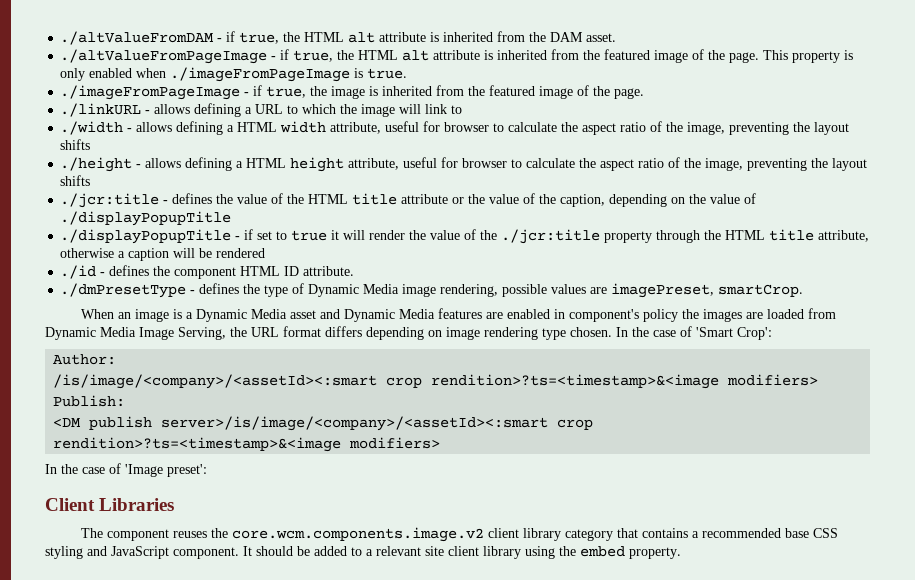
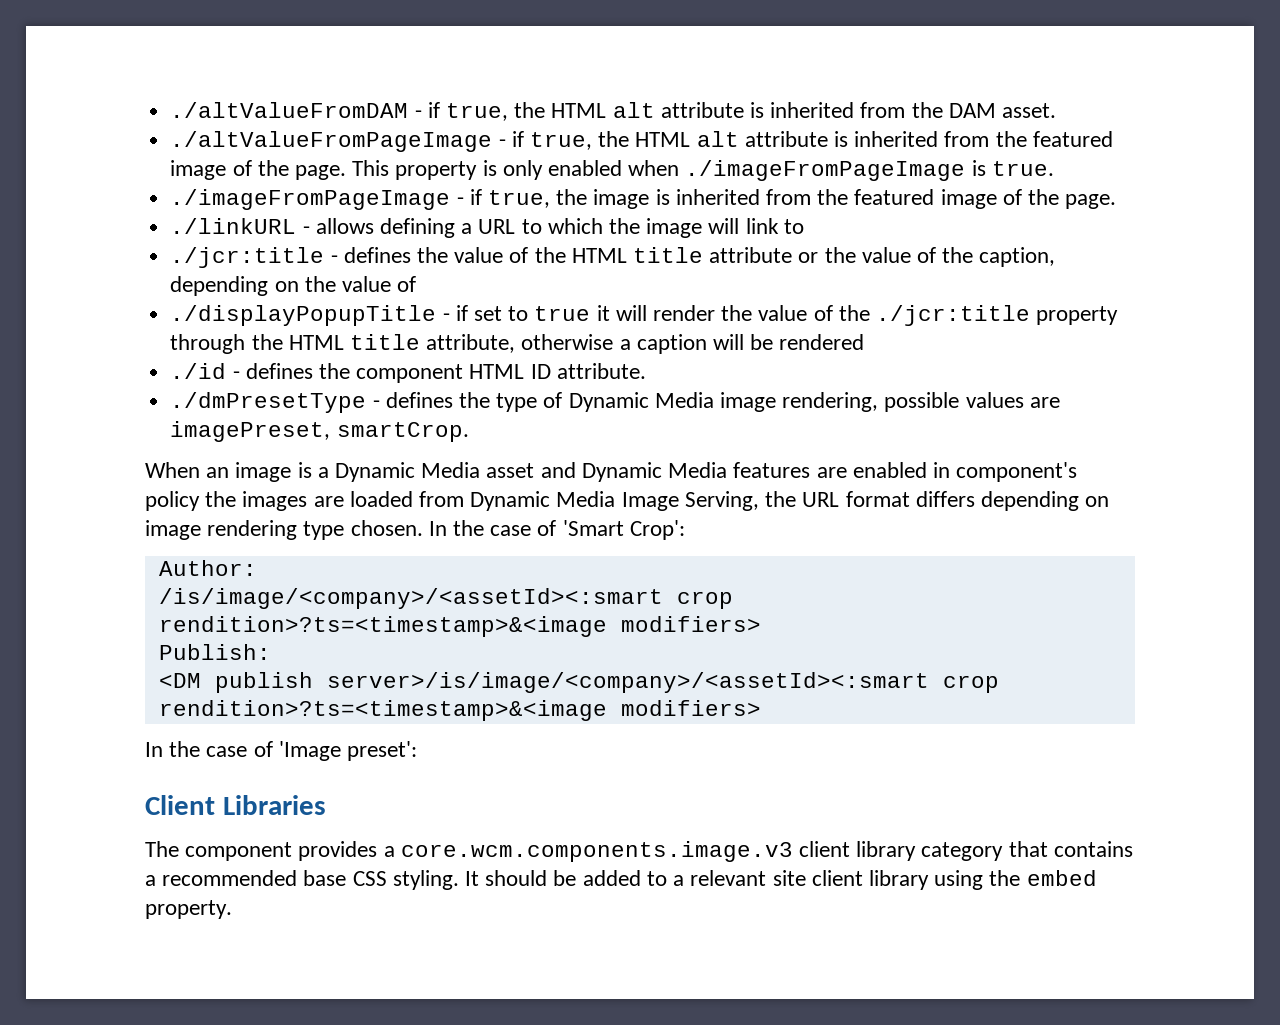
[60,121,850,135] [60,139,91,150] [60,157,868,172] [60,175,91,186] // ./width - allows defining a HTML width attribute, useful for browser to calculate the aspect ratio of the image, preventing the layout shifts // ./height - allows defining a HTML height attribute, useful for browser to calculate the aspect ratio of the image, preventing the layout shifts -> (804, 226) none
[60,211,232,226] ./displayPopupTitle -> (417, 284) none
[172,527,484,542] reuses the core.wcm.components.image.v2 -> [298,841,793,862] provides a core.wcm.components.image.v3
[45,546,239,559] styling and JavaScript component. -> [392,870,459,890] styling.

